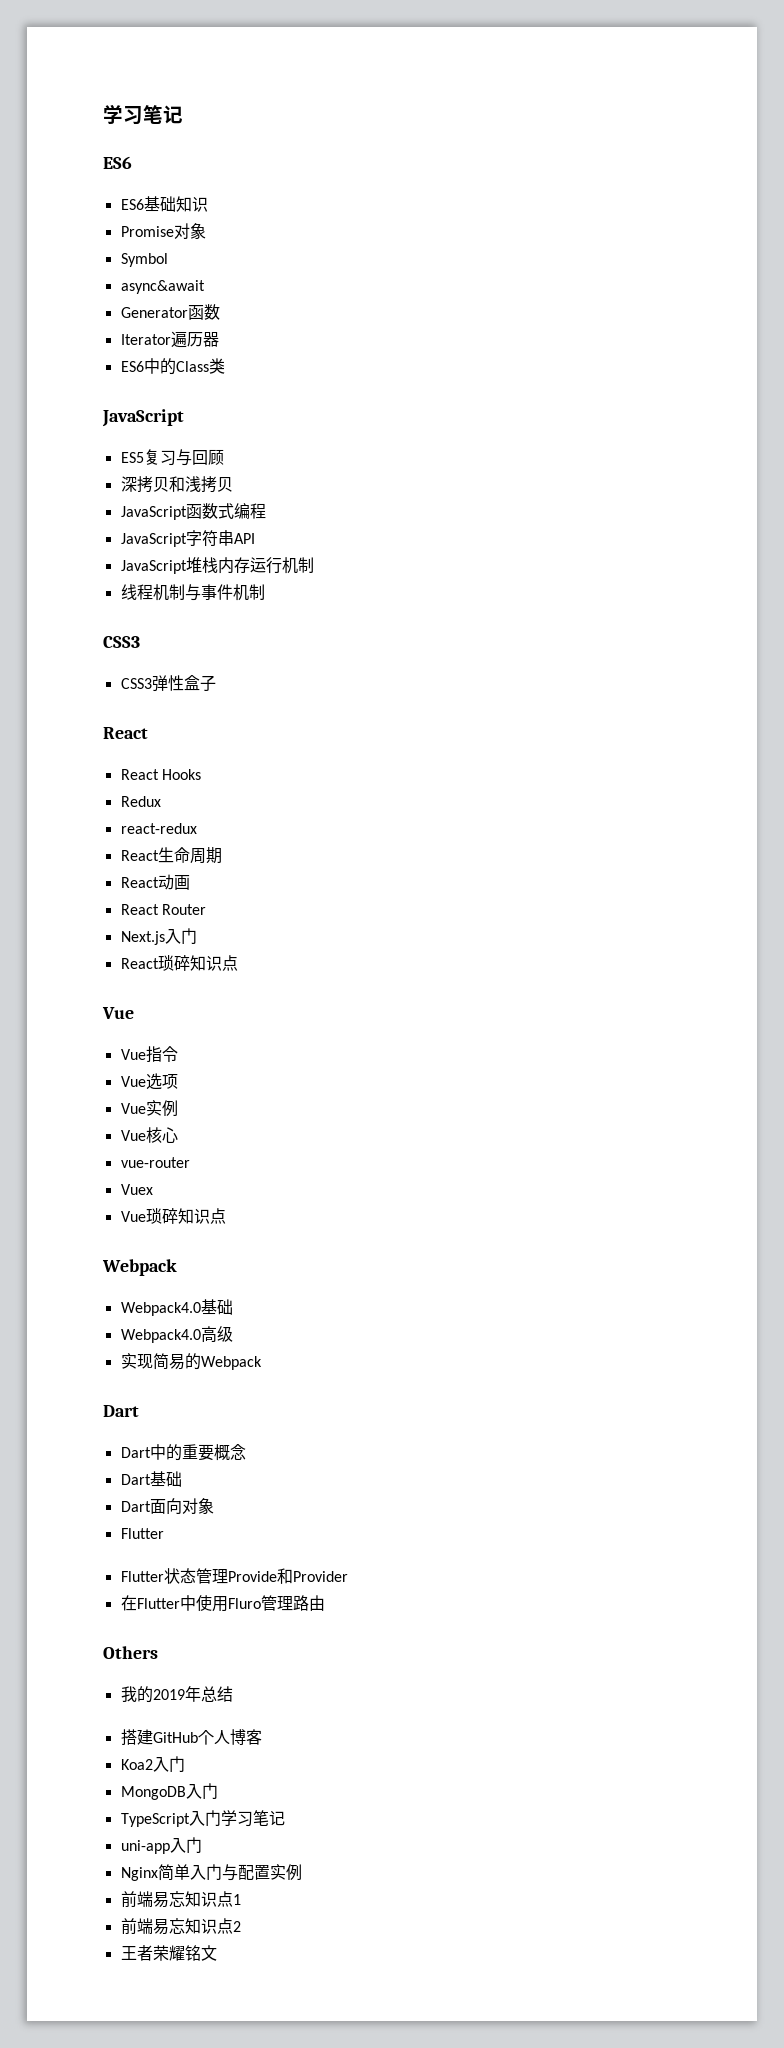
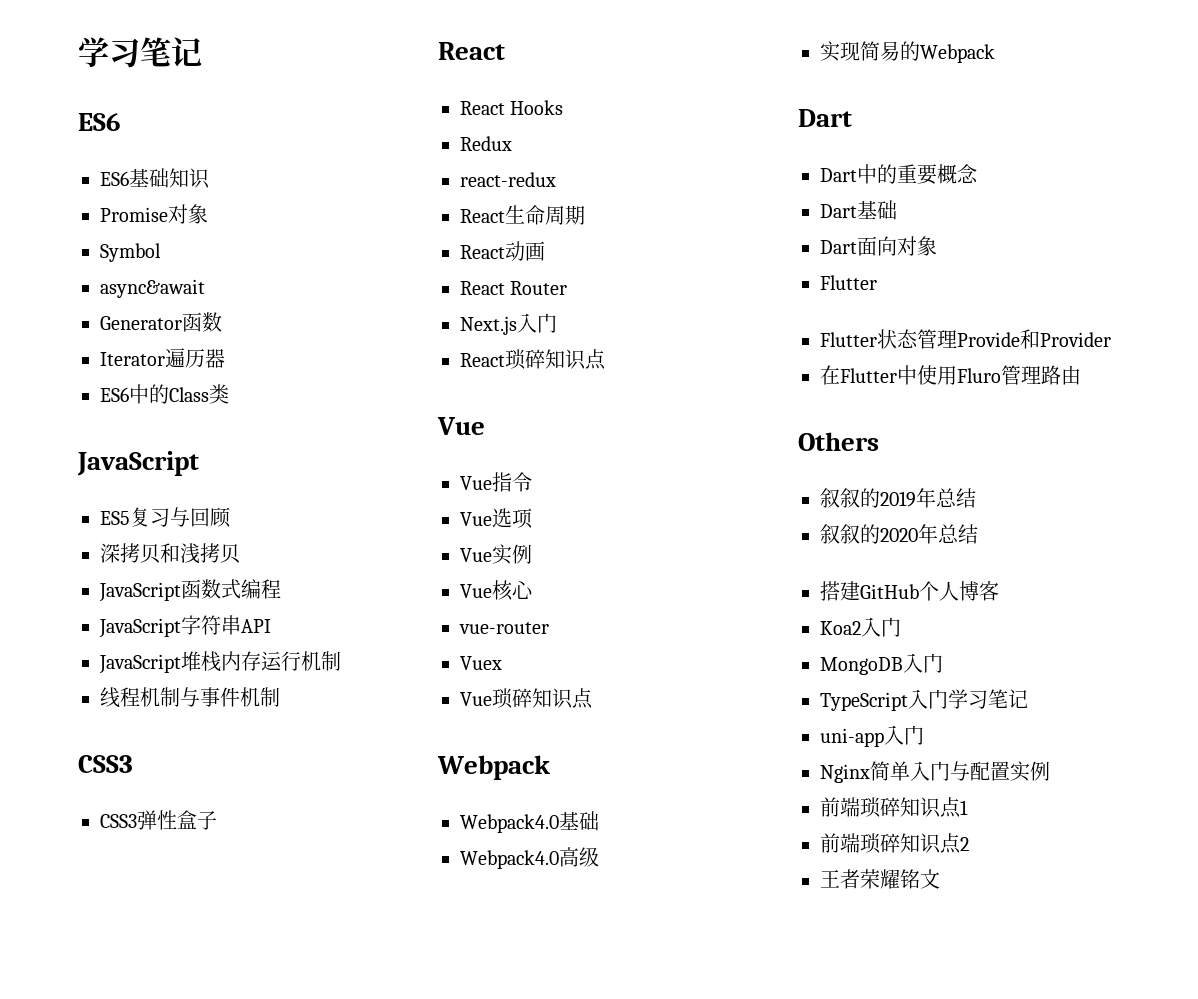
[120,1686,137,1702] 我 -> [820,488,860,508] 叙叙
(233, 1694) none -> [820,524,978,544] // 叙叙的2020年总结
[152,1891,185,1908] 易忘 -> [860,797,900,818] 琐碎
[152,1918,185,1935] 易忘 -> [860,833,900,854] 琐碎

